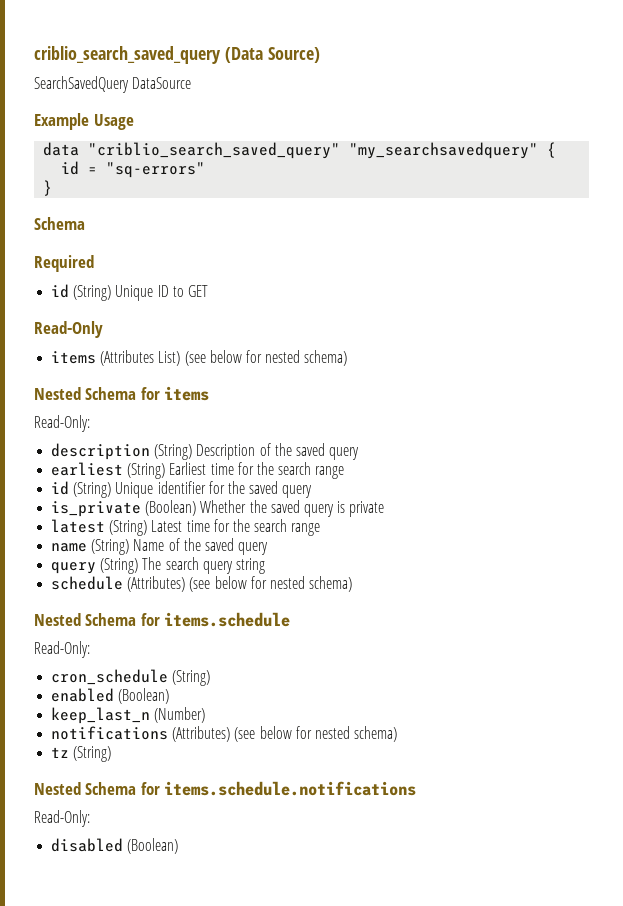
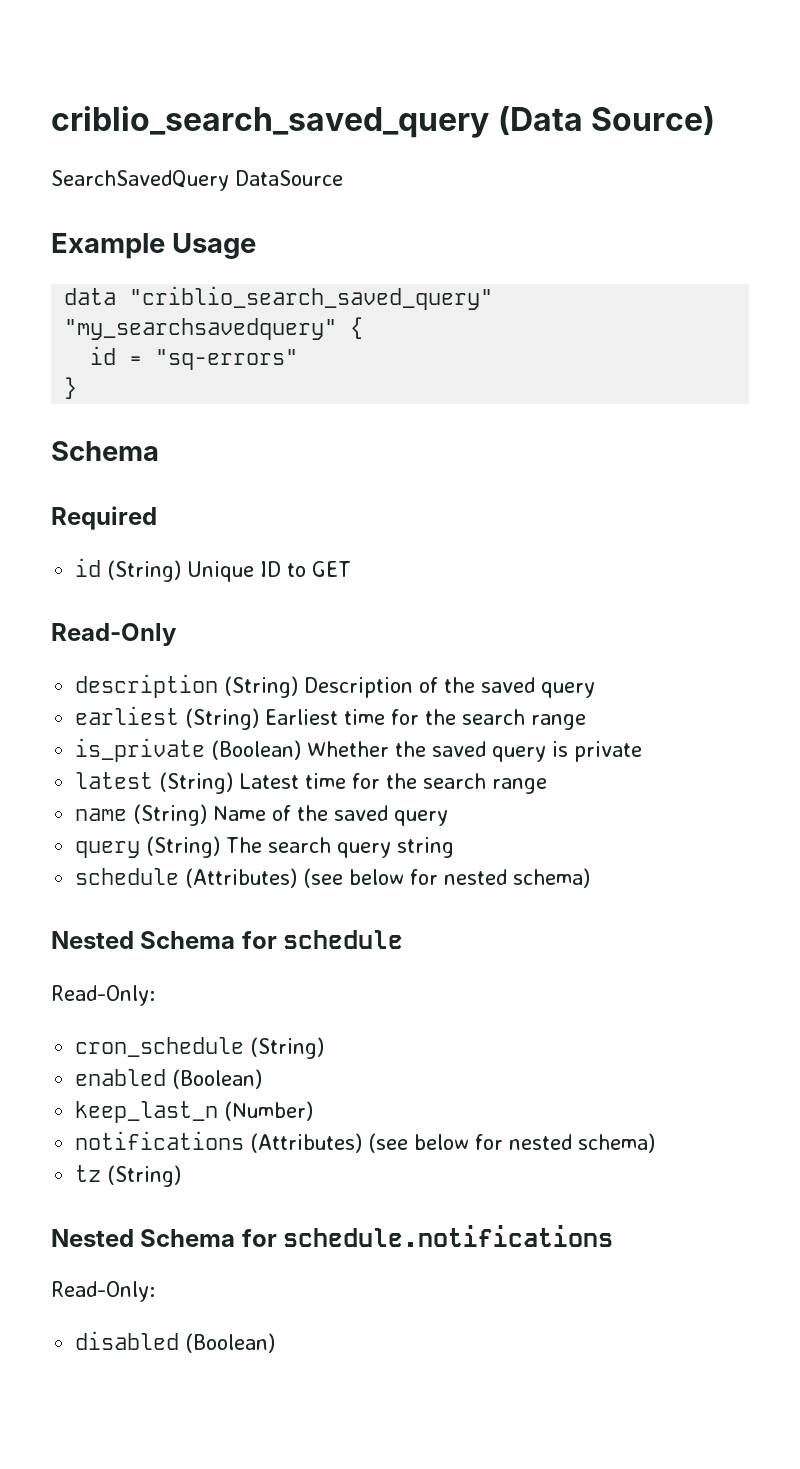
[51,350,348,366] [34,386,210,401] [34,415,90,432] // items (Attributes List) (see below for nested schema) // Nested Schema for items // Read-Only: -> (177, 634) none
[51,481,313,498] // id (String) Unique identifier for the saved query -> (587, 722) none
[164,612,291,627] items.schedule -> [283,930,404,949] schedule
[164,781,417,796] items.schedule.notifications -> [283,1225,614,1247] schedule.notifications

